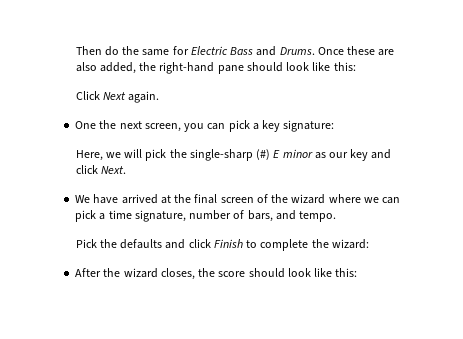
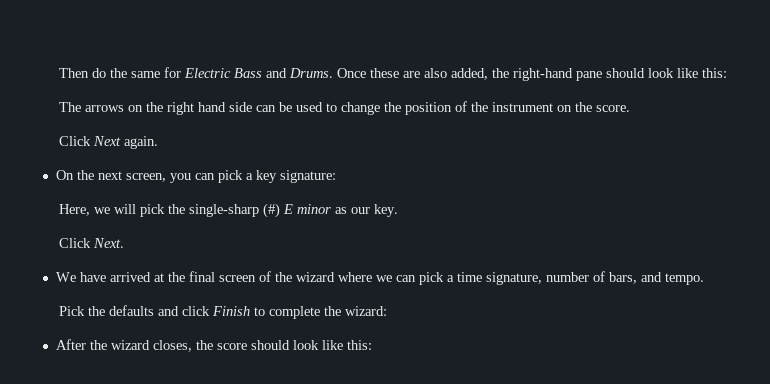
(356, 66) none -> [59,101,631,115] // The arrows on the right hand side can be used to change the position of the instrument on the score.
[75,121,97,129] One -> [55,170,74,180] On
[350,149,392,161] [75,165,98,174] key and click -> [374,204,399,217] [59,238,92,248] key. // Click

